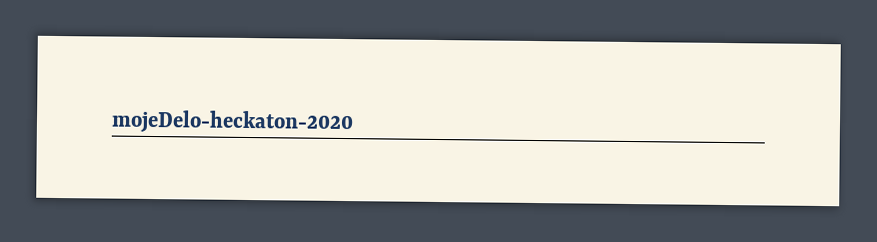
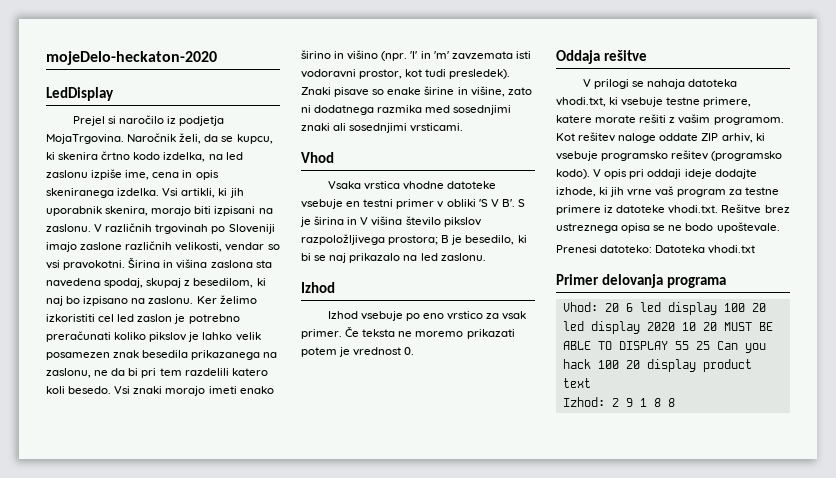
(354, 122) none -> [46,87,114,101] [72,115,225,126] [46,133,273,144] [46,151,243,162] [46,169,219,180] [46,188,244,198] [46,206,273,216] [46,223,275,234] [46,241,280,252] [46,257,272,270] [46,278,266,288] [46,295,257,306] [46,314,240,324] [46,331,261,342] [46,350,278,360] [46,368,268,378] [46,386,274,396] [301,50,531,61] [301,69,511,79] [301,86,532,97] [301,105,512,115] [301,123,464,133] [301,152,334,163] [327,181,496,190] [301,199,525,209] [300,216,481,227] [301,234,527,245] [301,253,486,263] [301,282,335,293] [327,311,527,321] [301,326,515,339] [301,347,415,357] [556,50,647,64] [582,79,738,89] [556,97,752,107] [556,114,784,125] [556,132,765,143] [556,150,783,161] [556,169,757,179] [556,186,779,197] [556,204,790,215] [556,222,780,233] [556,245,756,254] [556,274,726,288] [562,302,766,315] [562,321,773,334] [562,341,766,353] [562,359,752,372] [562,378,591,388] [562,397,675,407] // LedDisplay // Prejel si naročilo iz podjetja MojaTrgovina. Naročnik želi, da se kupcu, ki skenira črtno kodo izdelka, na led zaslonu izpiše ime, cena in opis skeniranega izdelka. Vsi artikli, ki jih uporabnik skenira, morajo biti izpisani na zaslonu. V različnih trgovinah po Sloveniji imajo zaslone različnih velikosti, vendar so vsi pravokotni. Širina in višina zaslona sta navedena spodaj, skupaj z besedilom, ki naj bo izpisano na zaslonu. Ker želimo izkoristiti cel led zaslon je potrebno preračunati koliko pikslov je lahko velik posamezen znak besedila prikazanega na zaslonu, ne da bi pri tem razdelili katero koli besedo. Vsi znaki morajo imeti enako širino in višino (npr. 'l' in 'm' zavzemata isti vodoravni prostor, kot tudi presledek). Znaki pisave so enake širine in višine, zato ni dodatnega razmika med sosednjimi znaki ali sosednjimi vrsticami. // Vhod // Vsaka vrstica vhodne datoteke vsebuje en testni primer v obliki 'S V B'. S je širina in V višina število pikslov razpoložljivega prostora; B je besedilo, ki bi se naj prikazalo na led zaslonu. // Izhod // Izhod vsebuje po eno vrstico za vsak primer. Če teksta ne moremo prikazati potem je vrednost 0. // Oddaja rešitve // V prilogi se nahaja datoteka vhodi.txt, ki vsebuje testne primere, katere morate rešiti z vašim programom. Kot rešitev naloge oddate ZIP arhiv, ki vsebuje programsko rešitev (programsko kodo). V opis pri oddaji ideje dodajte izhode, ki jih vrne vaš program za testne primere iz datoteke vhodi.txt. Rešitve brez ustreznega opisa se ne bodo upoštevale. // Prenesi datoteko: Datoteka vhodi.txt // Primer delovanja programa // Vhod: 20 6 led display 100 20 led display 2020 10 20 MUST BE ABLE TO DISPLAY 55 25 Can you hack 100 20 display product text // Izhod: 2 9 1 8 8

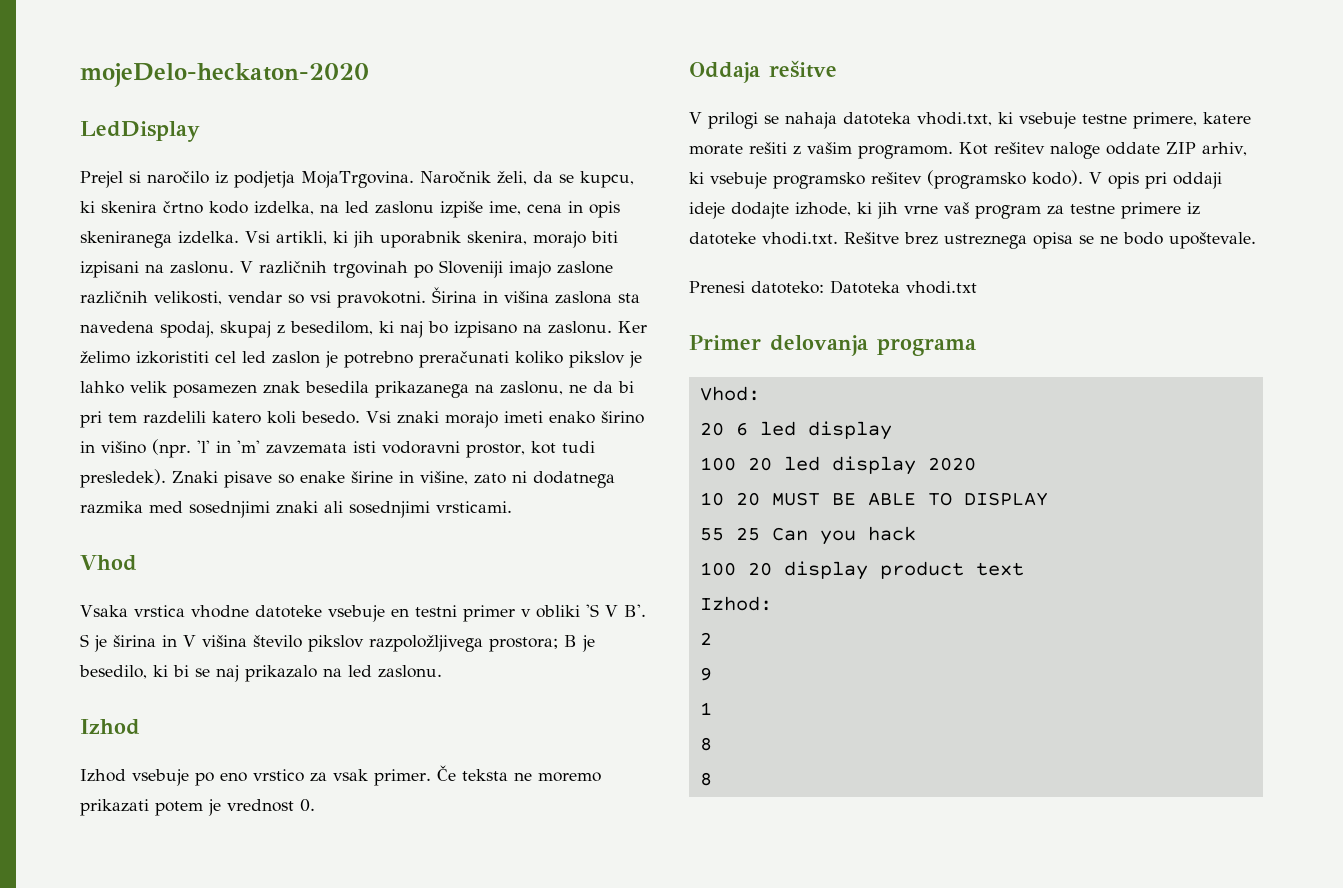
(598, 307) none -> (760, 393) //
(717, 308) none -> (892, 430) //
(675, 326) none -> (976, 464) //
(668, 345) none -> (1048, 499) //
(591, 364) none -> (916, 533) //
(605, 402) none -> (772, 603) //
(619, 402) none -> (712, 638) //
(633, 402) none -> (712, 674) //
[653,398,661,407] 8 -> [699,737,712,751] // 8 //

